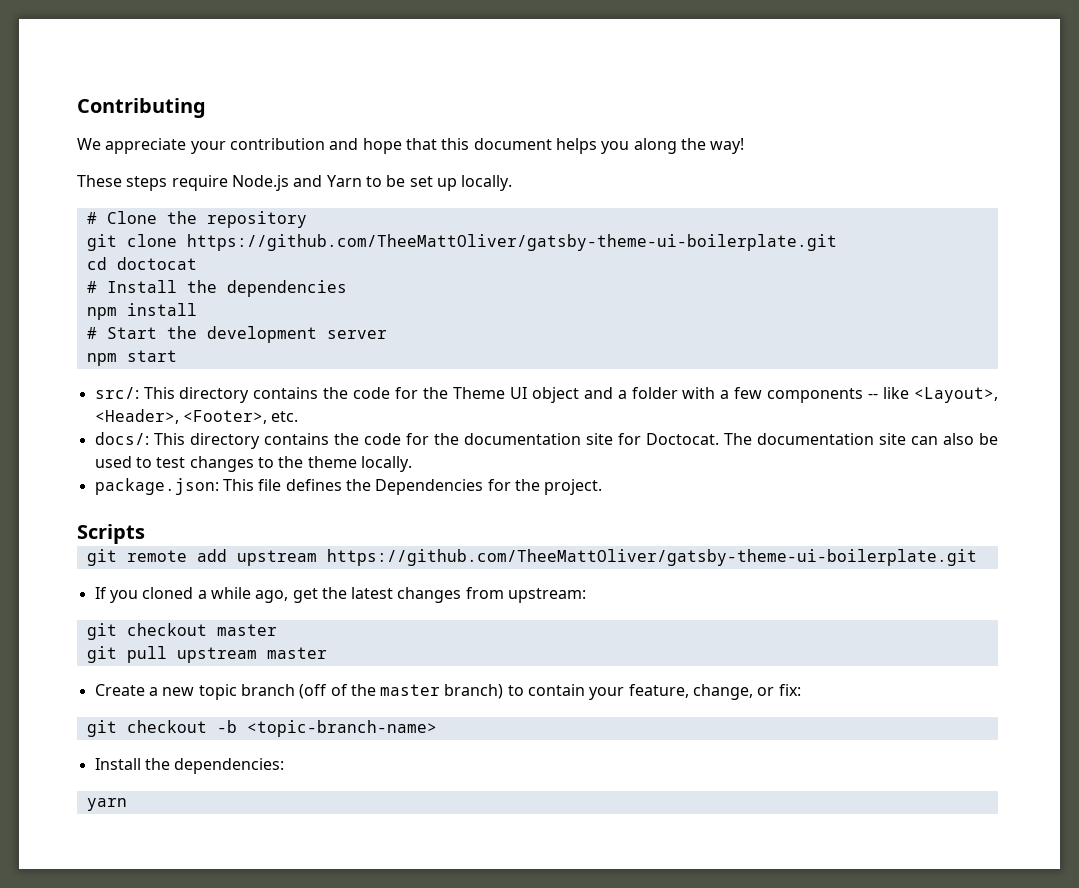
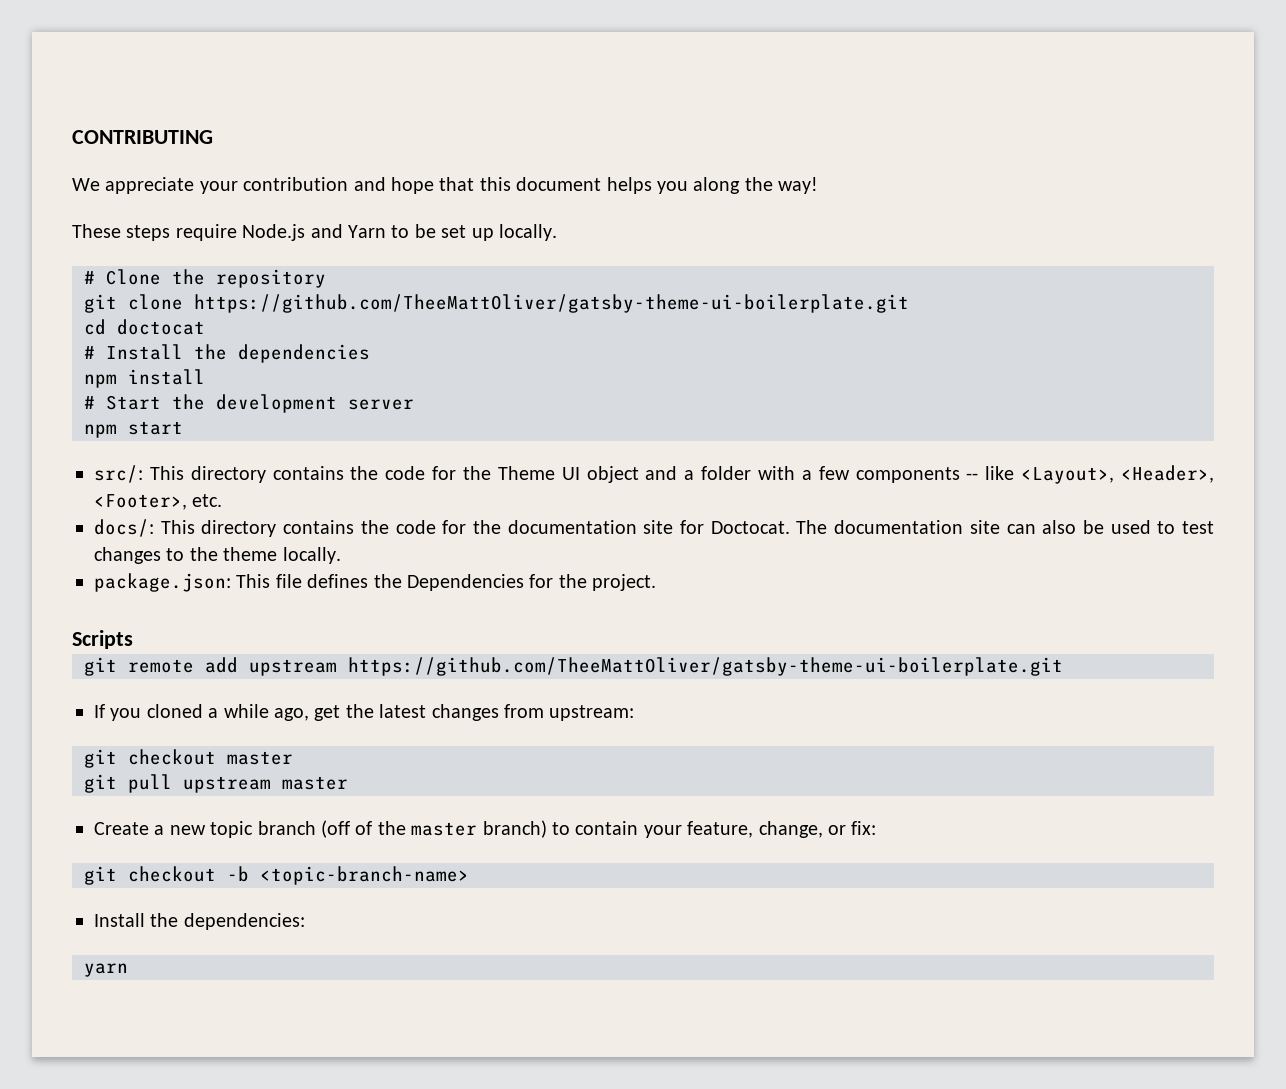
[77,98,206,118] Contributing -> [72,130,213,144] CONTRIBUTING

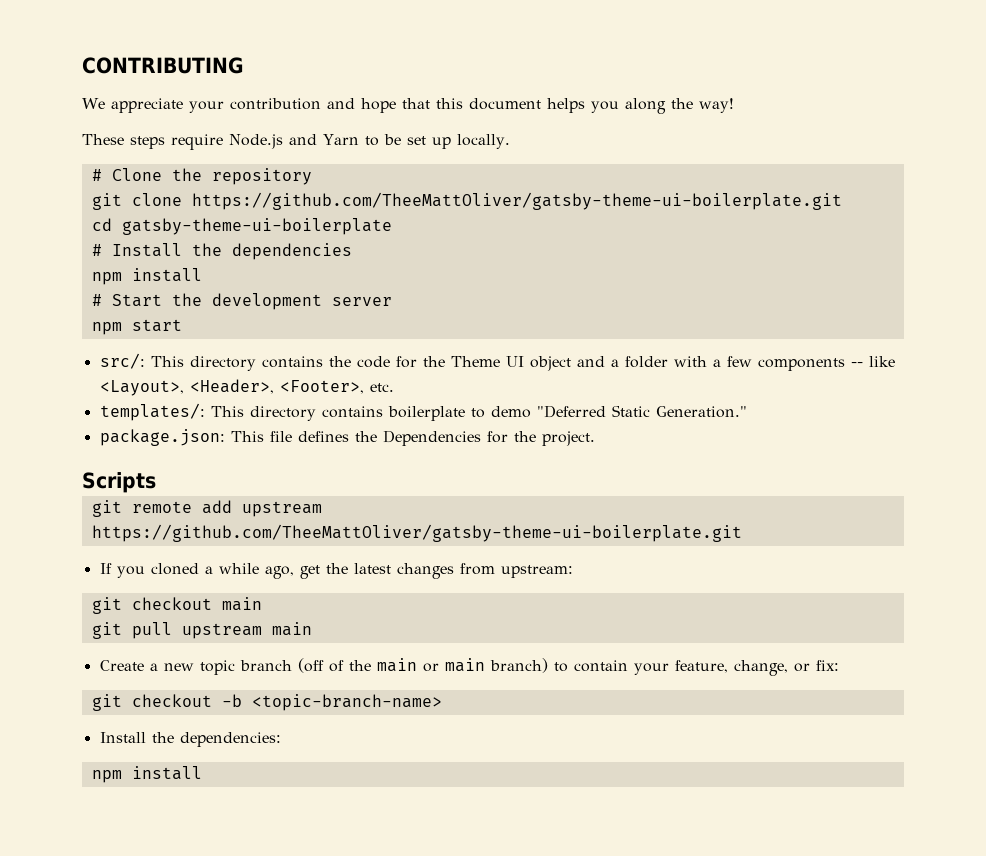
[117,319,205,335] doctocat -> [121,218,392,235] gatsby-theme-ui-boilerplate
[94,519,1215,537] [94,547,341,564] docs/: This directory contains the code for the documentation site for Doctocat. The documentation site can also be used to test changes to the theme locally. -> [99,403,747,421] templates/: This directory contains boilerplate to demo "Deferred Static Generation."
[227,751,293,765] master -> [221,597,262,611] main
[282,776,348,790] master -> [271,622,312,636] main
[411,822,478,836] master -> [376,658,485,672] main or main
[84,963,128,977] yarn -> [91,766,202,783] npm install

